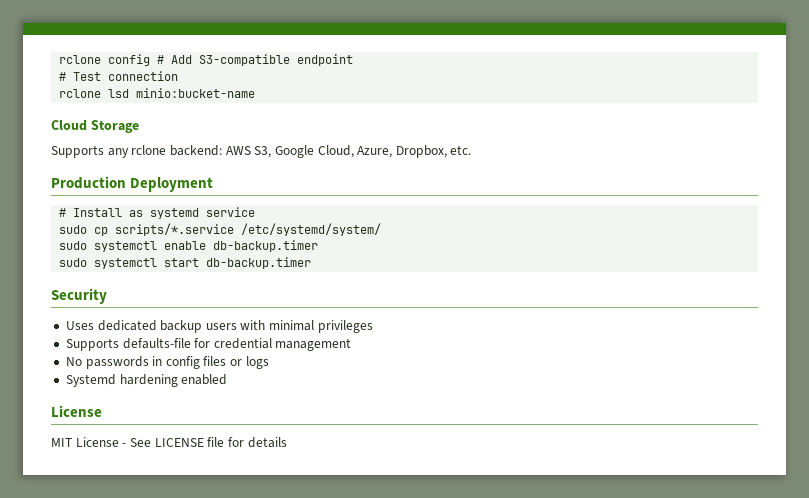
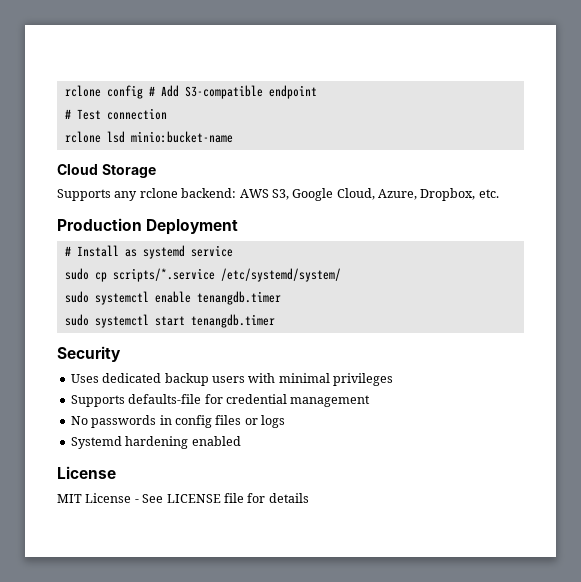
[213,240,319,252] db-backup.timer -> [196,291,281,305] tenangdb.timer
[206,257,312,269] db-backup.timer -> [190,314,275,328] tenangdb.timer

